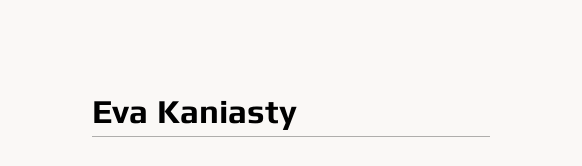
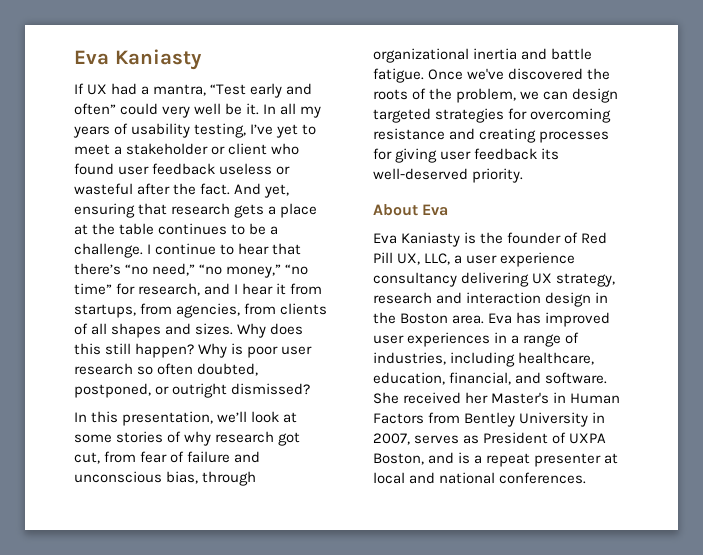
[92,100,298,130] Eva Kaniasty -> [74,49,202,70] [74,83,313,98] [74,103,322,118] [73,123,317,138] [74,143,300,155] [74,163,291,175] [74,183,290,198] [74,203,318,218] [74,223,279,235] [74,243,302,258] [74,263,309,278] [74,283,323,296] [74,303,328,318] [74,323,304,338] [74,343,313,358] [74,363,259,376] [74,383,311,398] [74,411,298,426] [74,431,301,446] [74,451,261,464] [74,471,257,486] [373,48,593,63] [373,68,611,83] [373,88,619,103] [373,108,612,123] [373,128,610,143] [373,148,560,163] [373,168,524,183] [373,204,449,216] [373,232,608,247] [373,252,576,267] [373,272,616,287] [373,292,609,307] [373,312,611,327] [373,332,580,347] [373,352,595,367] [373,372,608,385] [373,392,621,404] [373,412,606,427] [373,432,607,445] [373,452,619,467] [373,472,587,484] Eva Kaniasty // If UX had a mantra, “Test early and often” could very well be it. In all my years of usability testing, I’ve yet to meet a stakeholder or client who found user feedback useless or wasteful after the fact. And yet, ensuring that research gets a place at the table continues to be a challenge. I continue to hear that there’s “no need,” “no money,” “no time” for research, and I hear it from startups, from agencies, from clients of all shapes and sizes. Why does this still happen? Why is poor user research so often doubted, postponed, or outright dismissed? // In this presentation, we’ll look at some stories of why research got cut, from fear of failure and unconscious bias, through organizational inertia and battle fatigue. Once we've discovered the roots of the problem, we can design targeted strategies for overcoming resistance and creating processes for giving user feedback its well-deserved priority. // About Eva // Eva Kaniasty is the founder of Red Pill UX, LLC, a user experience consultancy delivering UX strategy, research and interaction design in the Boston area. Eva has improved user experiences in a range of industries, including healthcare, education, financial, and software. She received her Master's in Human Factors from Bentley University in 2007, serves as President of UXPA Boston, and is a repeat presenter at local and national conferences.

